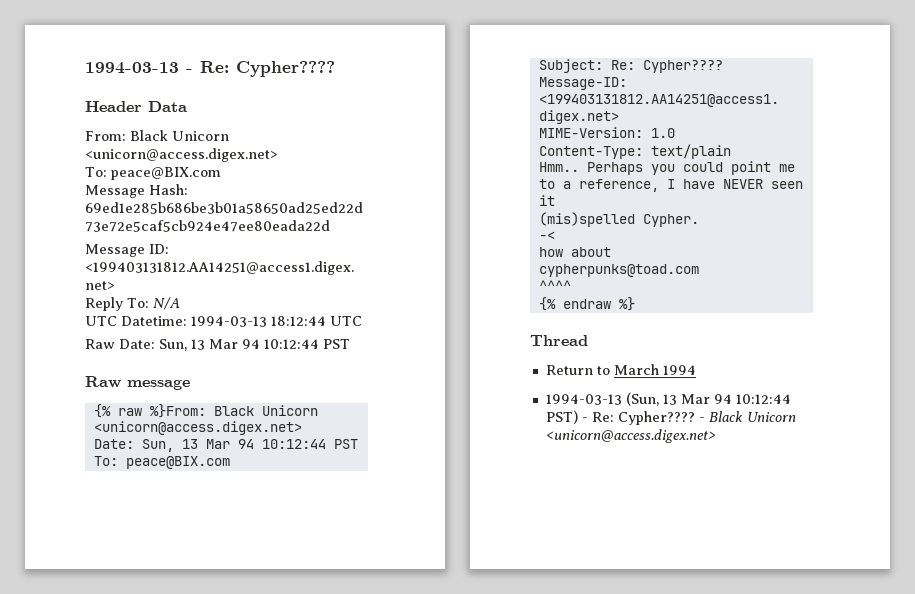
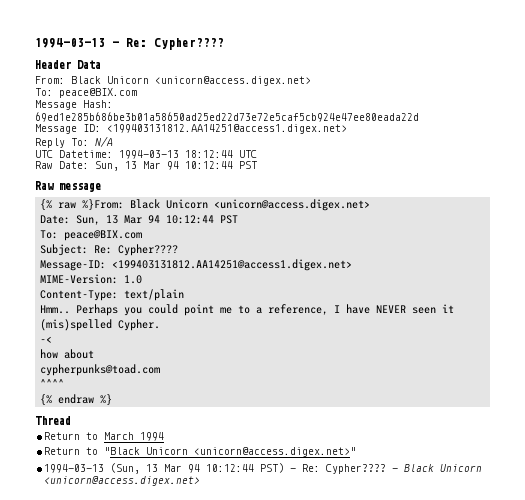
(696, 370) none -> [44,447,357,457] // Return to "Black Unicorn <unicorn@access.digex.net>"

